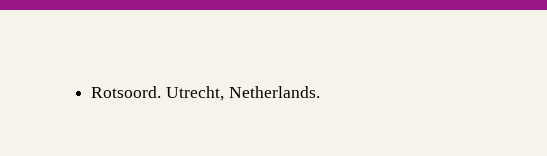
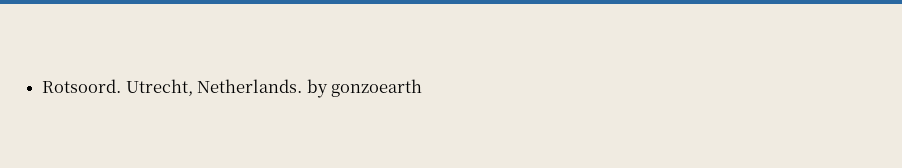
(320, 92) none -> [306,79,422,98] by gonzoearth

